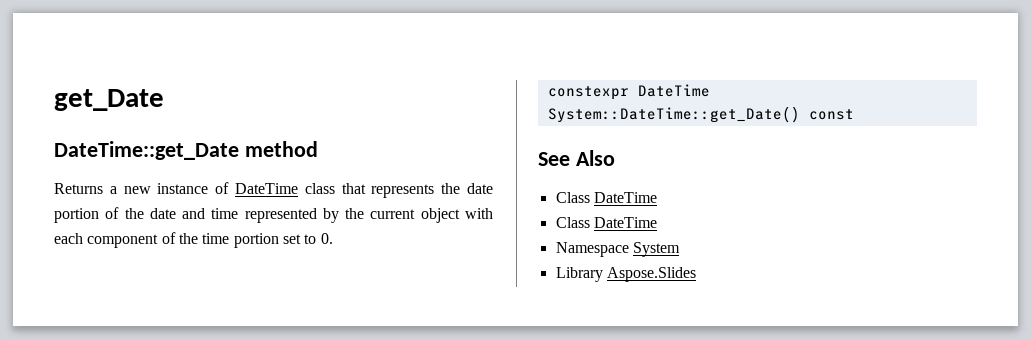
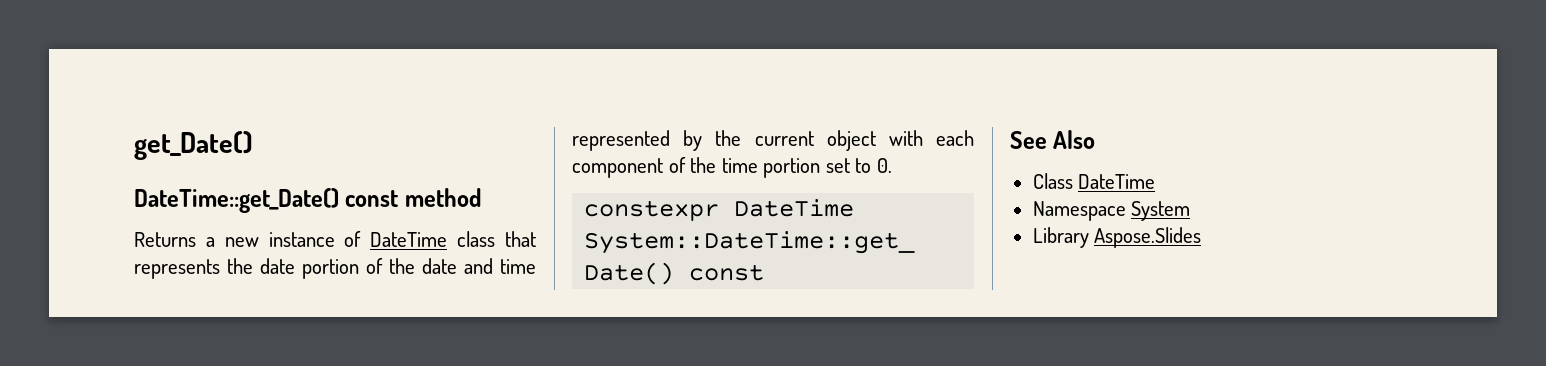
[54,89,164,111] [54,141,239,160] get_Date // DateTime::get_Date -> [134,131,253,160] [134,188,399,213] get_Date() // DateTime::get_Date() const
[555,217,657,228] // Class DateTime -> (1156, 181) none

